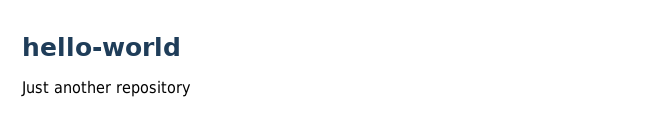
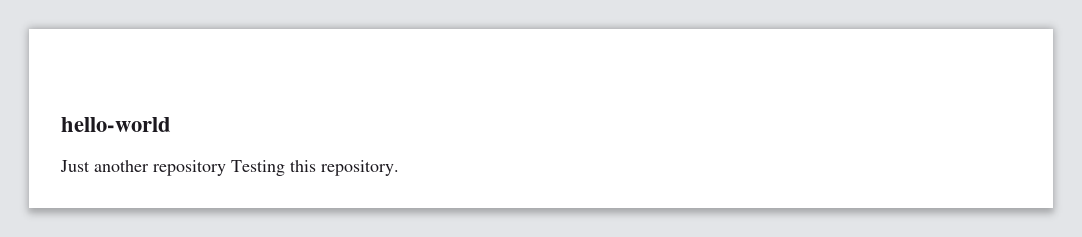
(191, 88) none -> [231,160,399,176] Testing this repository.

